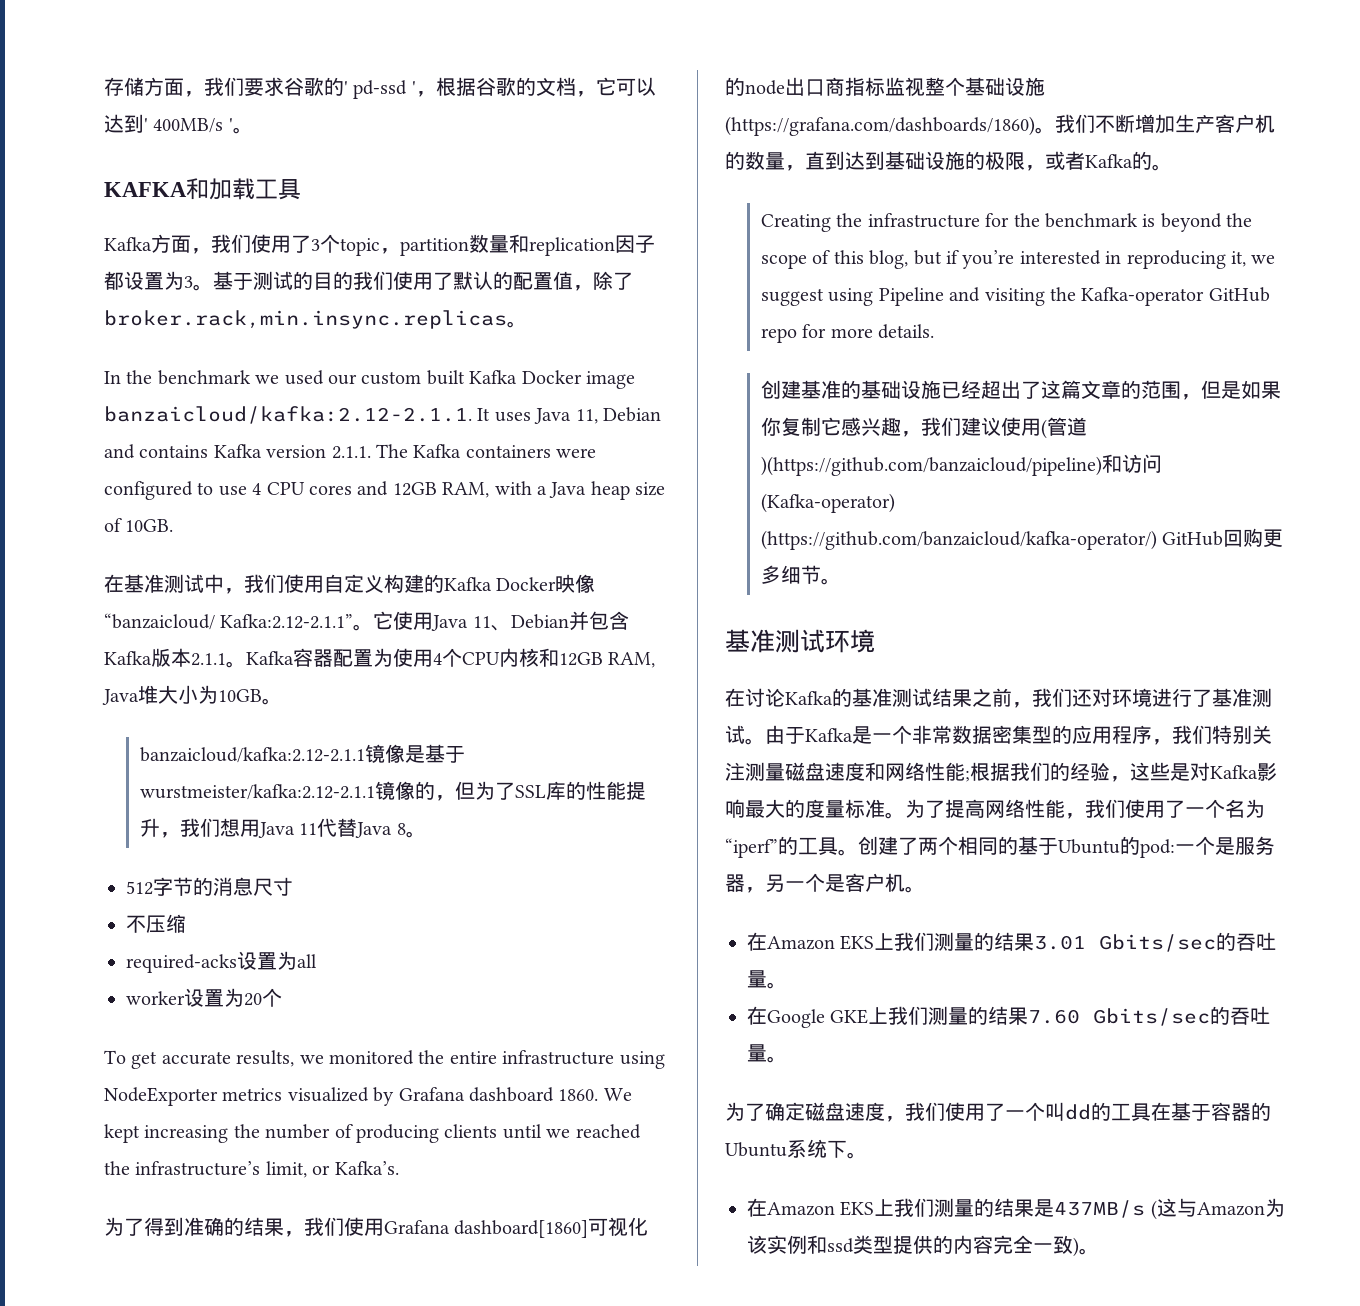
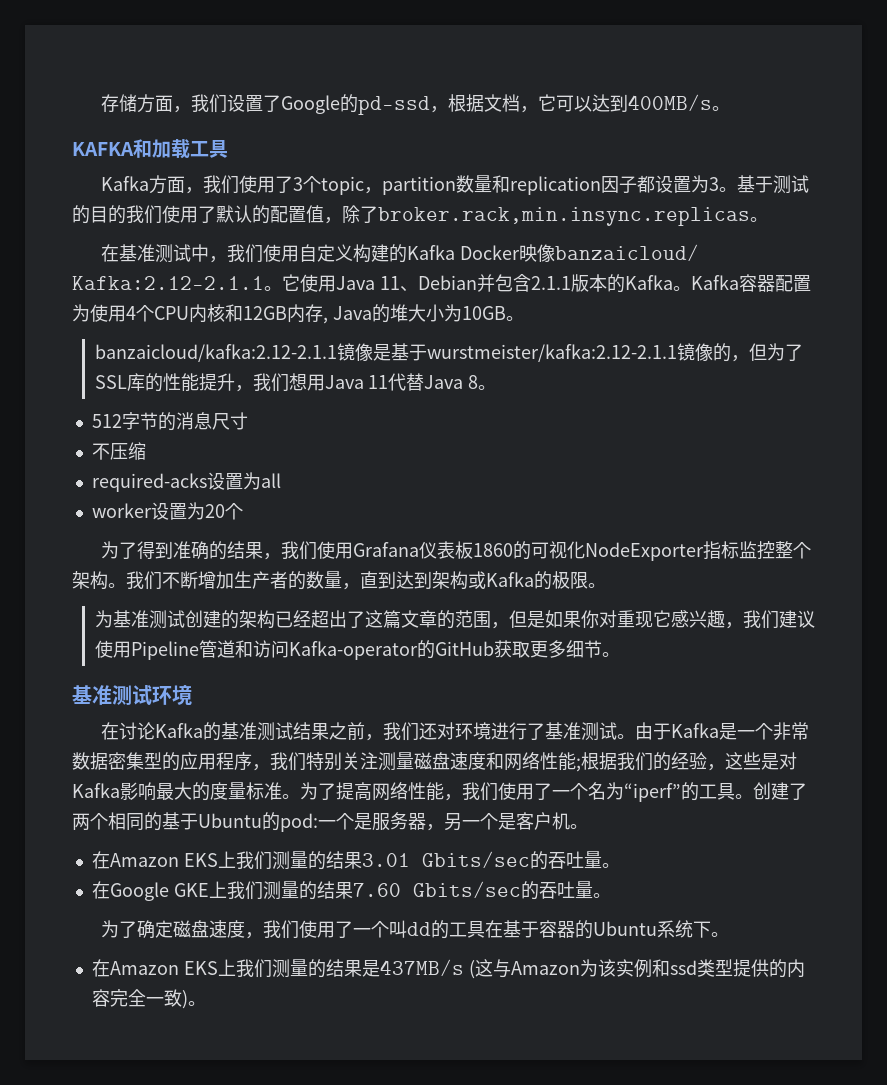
[244,77,536,99] 要求谷歌的' pd-ssd '，根据谷歌的 -> [226,94,484,115] 设置了Google的pd-ssd，根据
[144,118,233,133] ' 400MB/s ' -> [627,94,712,111] 400MB/s
[104,370,635,389] [104,406,661,424] [104,444,597,459] [104,481,666,500] [104,518,174,532] // In the benchmark we used our custom built Kafka Docker image banzaicloud/kafka:2.12-2.1.1. It uses Java 11, Debian and contains Kafka version 2.1.1. The Kafka containers were configured to use 4 CPU cores and 12GB RAM, with a Java heap size of 10GB. -> (768, 219) none
[104,613,354,630] “banzaicloud/ Kafka:2.12-2.1.1” -> [554,244,699,261] [72,276,264,290] banzaicloud/ Kafka:2.12-2.1.1
[104,648,226,667] Kafka版本2.1.1 -> [530,274,673,293] 2.1.1版本的Kafka
[608,652,656,668] [102,689,139,705] RAM, Java -> [287,304,390,324] 内存, Java的
[104,1050,665,1069] [104,1087,632,1106] [104,1124,641,1143] [104,1161,399,1178] // To get accurate results, we monitored the entire infrastructure using NodeExporter metrics visualized by Grafana dashboard 1860. We kept increasing the number of producing clients until we reached the infrastructure’s limit, or Kafka’s. -> (243, 511) none
[454,1217,649,1238] [725,77,1045,97] [725,116,1035,136] dashboard[1860]可视化的node出口商指标监视整个基础设施(https://grafana.com/dashboards/1860) -> [418,541,811,561] [72,571,108,590] 仪表板1860的可视化NodeExporter指标监控整个架构
[1215,114,1275,133] 客户机 -> [270,571,288,589] 者
[885,151,1172,171] [761,213,1253,232] [761,250,1276,269] [761,287,1270,306] [761,324,935,343] [761,380,942,399] 基础设施的极限，或者Kafka的。 // Creating the infrastructure for the benchmark is beyond the scope of this blog, but if you’re interested in reproducing it, we suggest using Pipeline and visiting the Kafka-operator GitHub repo for more details. // 创建基准的基础设施 -> [432,571,606,590] [94,610,275,629] 架构或Kafka的极限。 // 为基准测试创建的架构
[781,417,822,436] 复制 -> [598,610,653,628] 对重现
[1041,417,1088,439] [761,454,1163,476] [761,493,896,513] [761,528,1264,550] (管道)(https://github.com/banzaicloud/pipeline)和访问(Kafka-operator) (https://github.com/banzaicloud/kafka-operator/) GitHub回购 -> [130,640,530,660] Pipeline管道和访问Kafka-operator的GitHub获取

